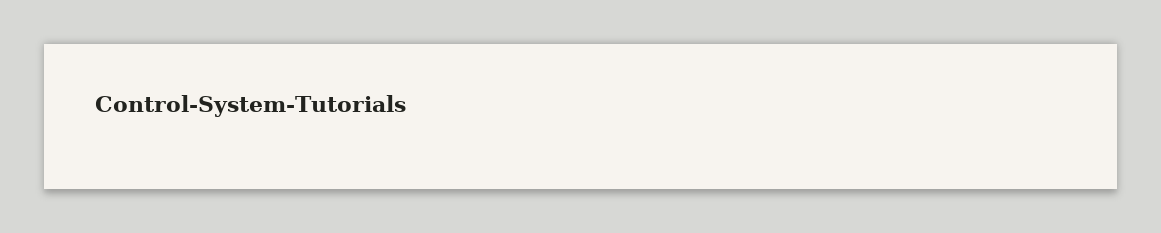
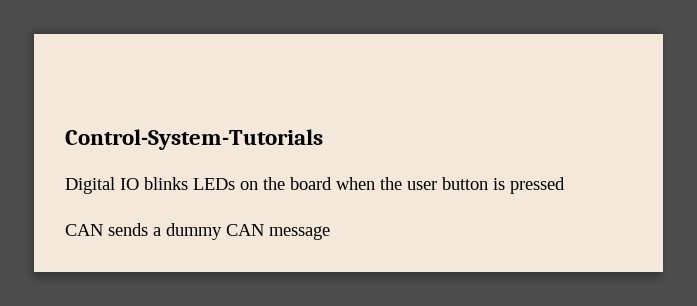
(406, 106) none -> [65,177,565,194] [65,223,330,240] // Digital IO blinks LEDs on the board when the user button is pressed // CAN sends a dummy CAN message

